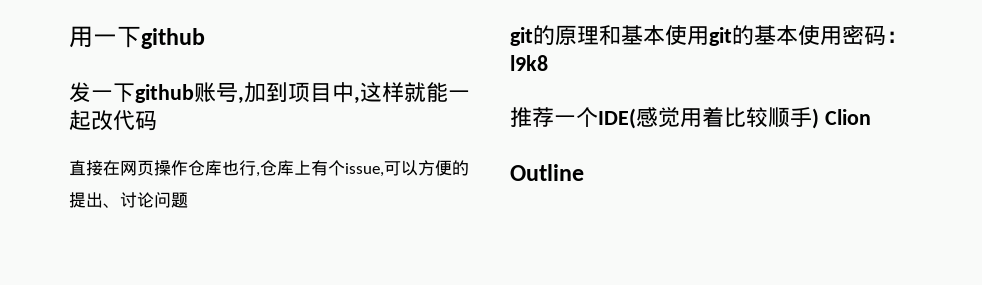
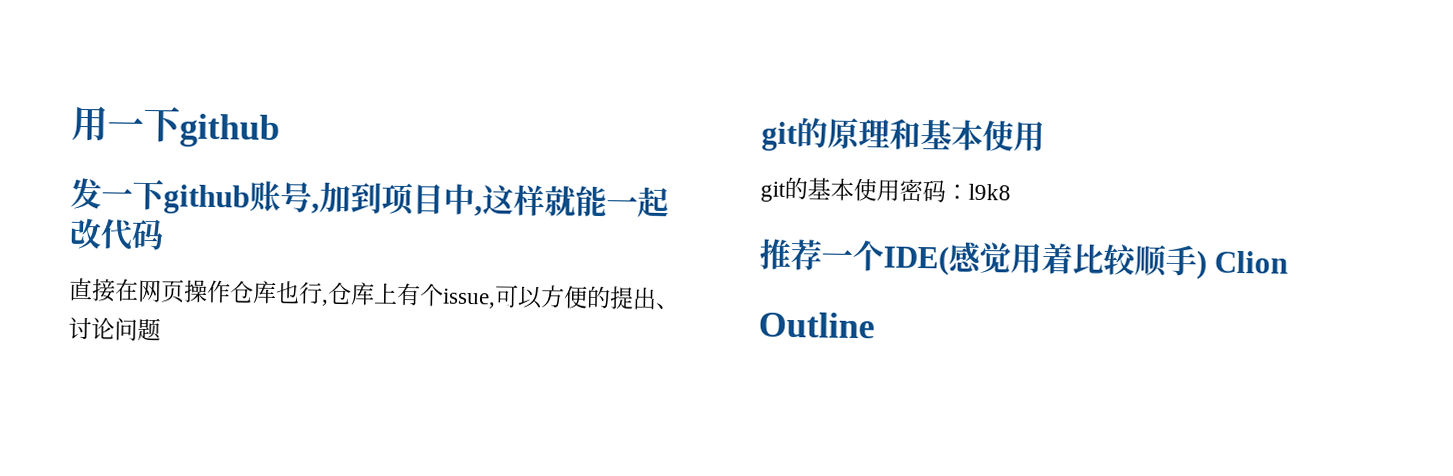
(709, 35) none -> (1045, 136) //

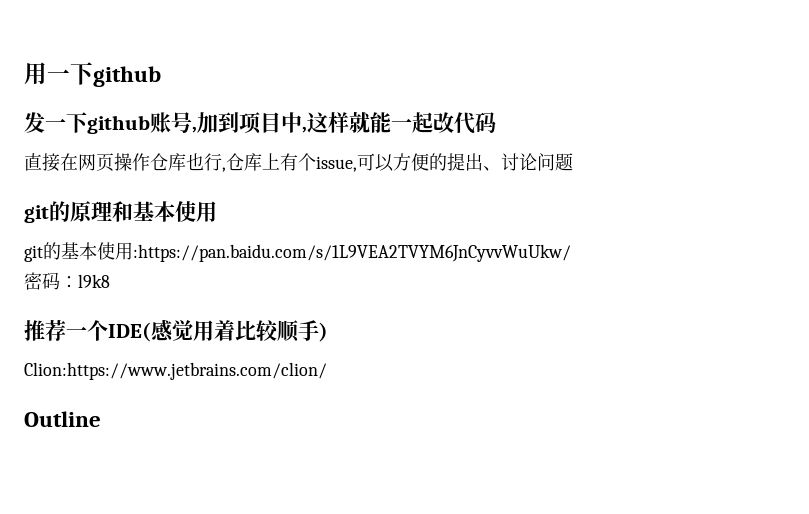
(900, 190) none -> [133,244,571,262] :https://pan.baidu.com/s/1L9VEA2TVYM6JnCyvvWuUkw/ //
[1214,250,1289,274] Clion -> [24,362,327,380] // Clion:https://www.jetbrains.com/clion/

